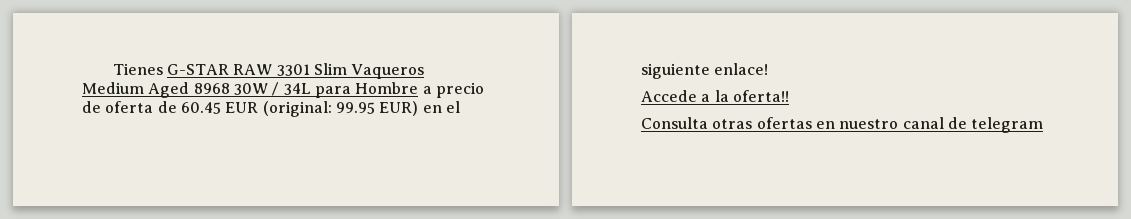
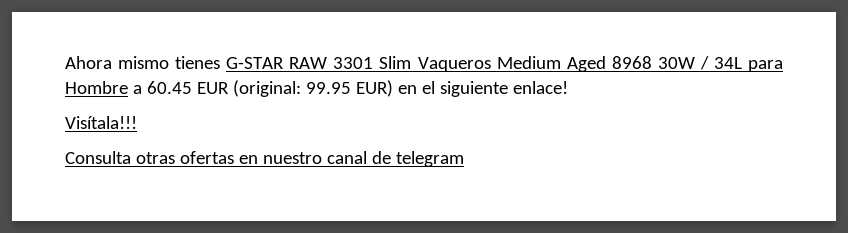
[112,63,163,75] Tienes -> [65,56,221,69] Ahora mismo tienes
[435,82,484,98] [82,101,177,113] precio de oferta de -> (142, 89) none
[641,90,789,102] Accede a la oferta!! -> [65,116,137,129] Visítala!!!

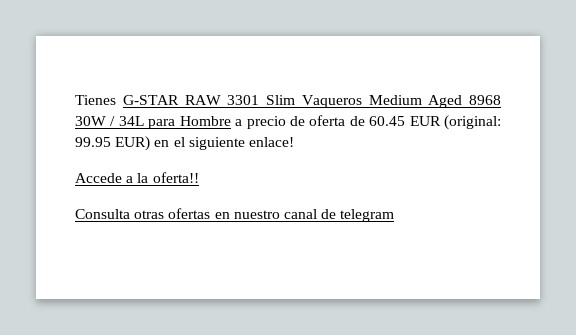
[65,56,221,69] Ahora mismo tienes -> [75,95,116,105] Tienes
(142, 89) none -> [246,115,365,129] precio de oferta de
[65,116,137,129] Visítala!!! -> [75,172,199,183] Accede a la oferta!!

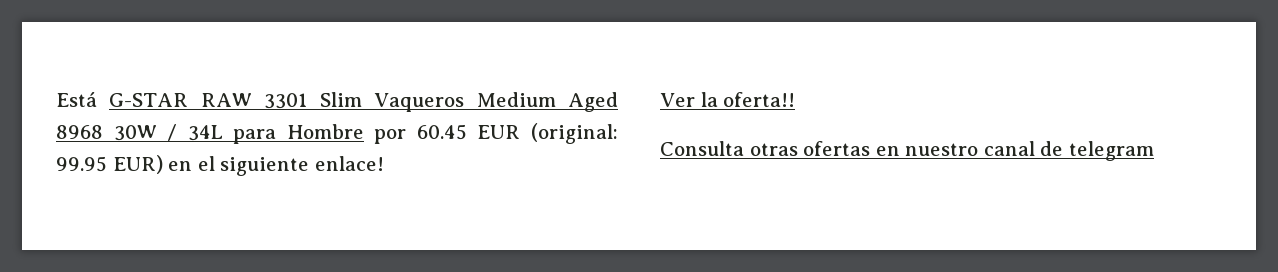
[75,95,116,105] Tienes -> [56,92,97,107] Está
[235,115,365,129] a precio de oferta de -> [374,129,407,144] por
[75,173,134,183] Accede a -> [660,93,695,107] Ver

